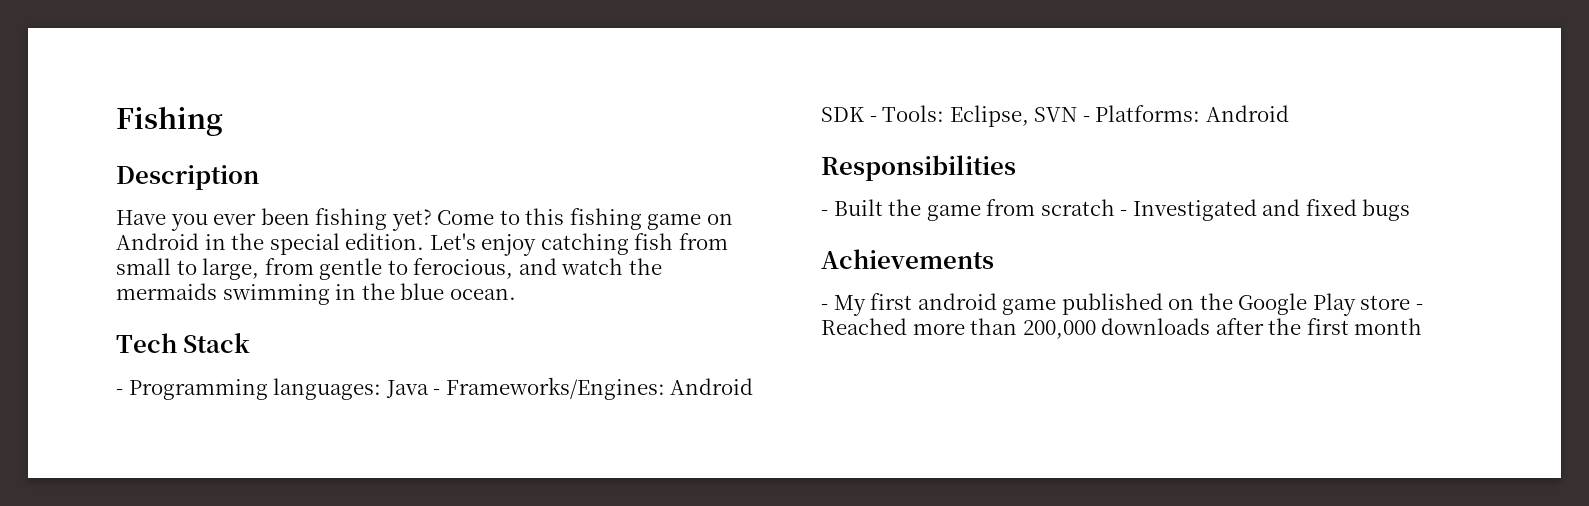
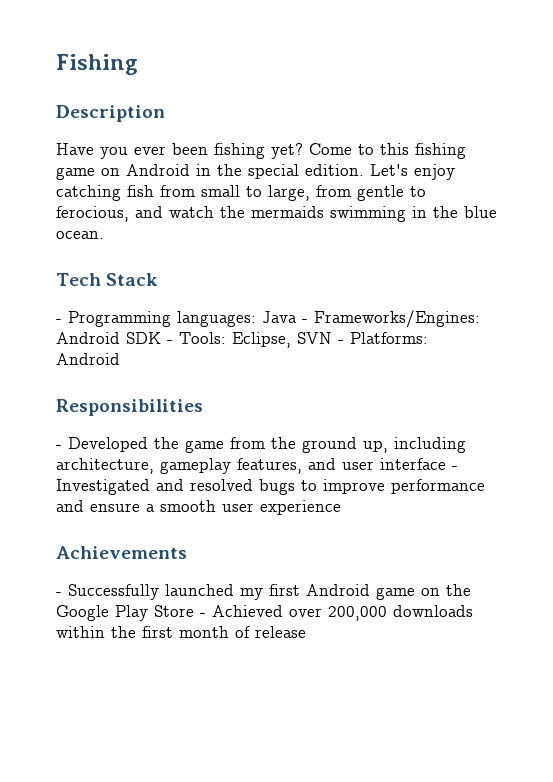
[833,199,883,216] Built -> [68,437,148,452] Developed
[1040,199,1115,216] scratch -> [271,437,466,453] [56,458,446,474] the ground up, including architecture, gameplay features, and user interface
[1305,199,1357,216] fixed -> [190,479,253,491] resolved
[821,249,994,269] [821,293,1423,316] [821,318,1018,335] // Achievements // - My first android game published on the Google Play store - Reached more than -> [301,479,485,494] [56,500,341,515] [56,546,187,559] [56,584,471,600] [56,605,322,621] to improve performance and ensure a smooth user experience // Achievements // - Successfully launched my first Android game on the Google Play Store - Achieved over
[1215,318,1264,335] after -> [56,626,105,638] within
(1423, 326) none -> [235,626,306,638] of release

